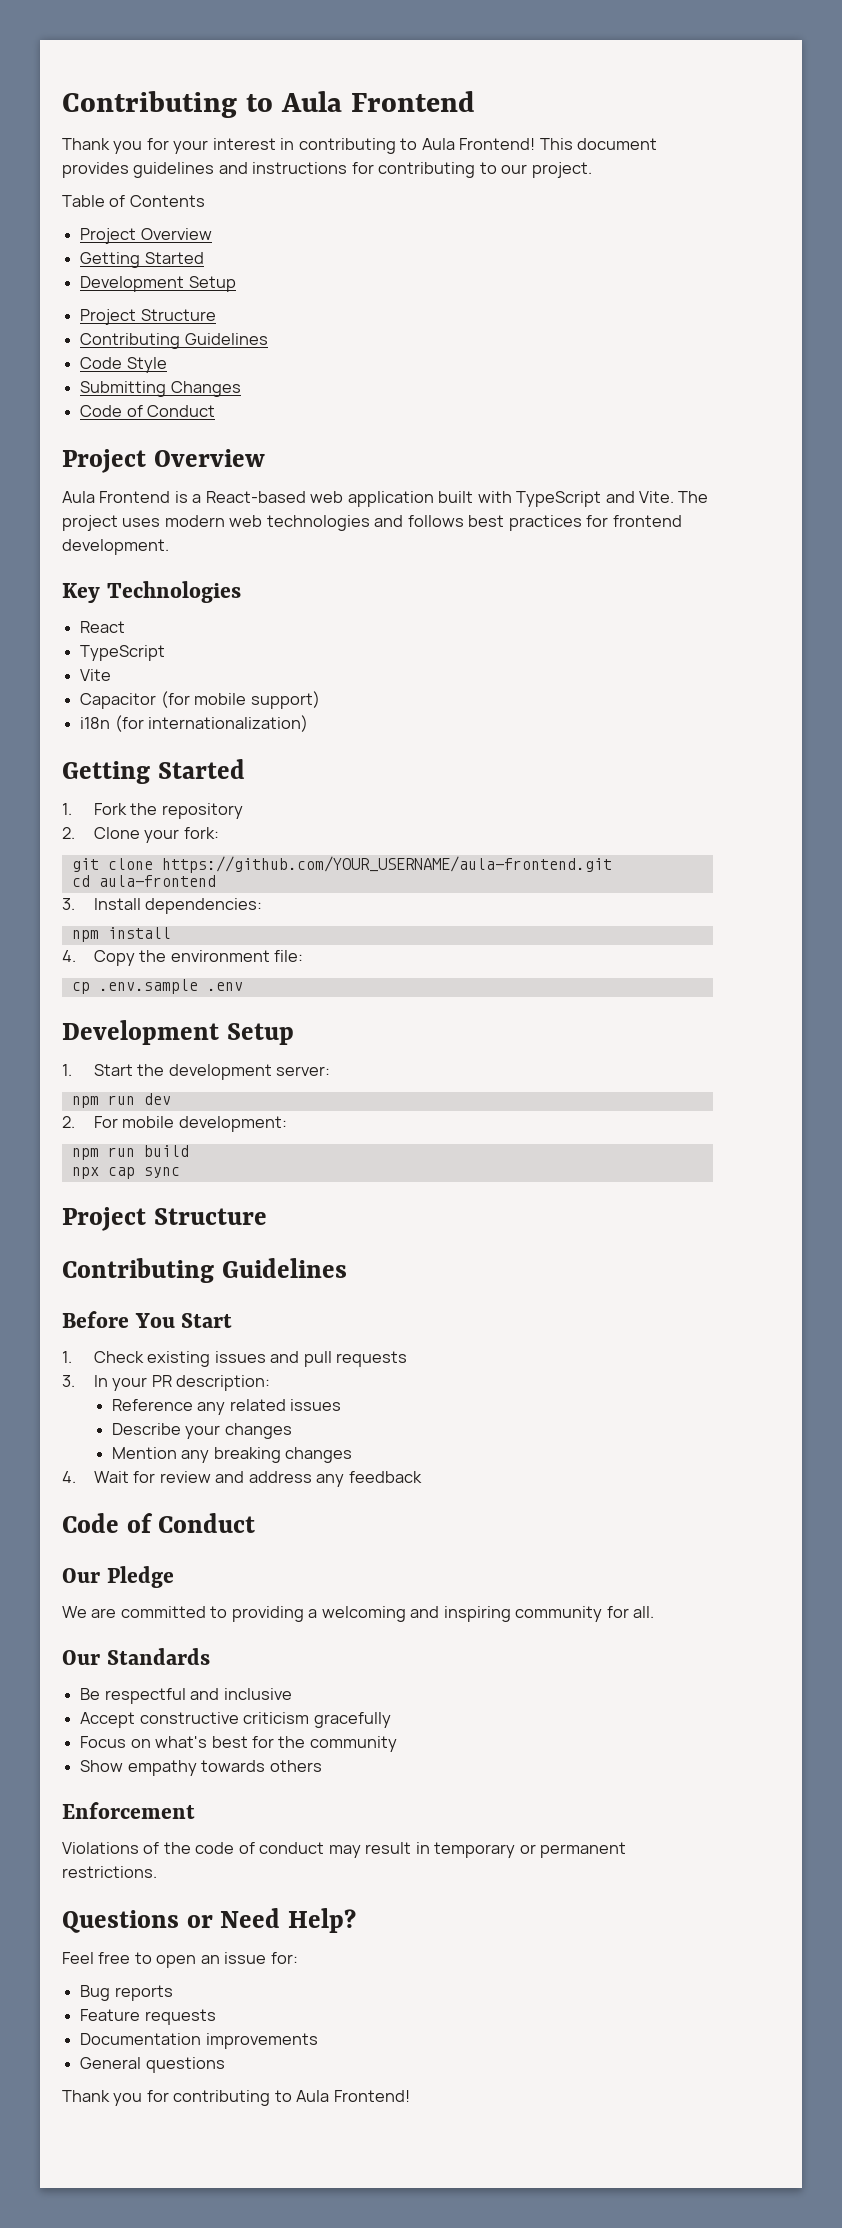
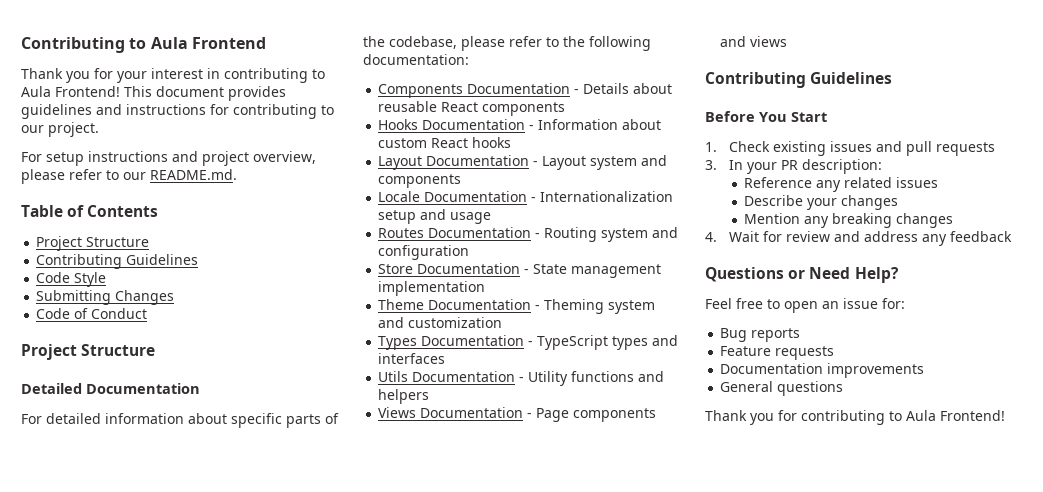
[62,195,205,207] [80,228,212,244] [80,252,204,268] [80,276,236,292] Table of Contents // Project Overview // Getting Started // Development Setup -> [21,151,316,166] [21,169,237,184] [21,205,159,217] For setup instructions and project overview, please refer to our README.md. // Table of Contents
[153,449,265,467] [62,491,709,507] [62,515,682,531] [62,539,169,555] [62,581,241,603] [80,621,126,633] [80,645,166,661] [80,669,112,681] [80,691,320,709] [80,715,309,732] [62,759,245,784] [62,803,243,819] [62,827,219,843] [71,856,612,873] [71,875,216,887] [62,898,263,914] [71,927,171,942] [62,950,304,966] [71,979,243,994] [62,1020,294,1045] [62,1064,331,1080] [71,1093,171,1108] [62,1116,287,1132] [71,1145,189,1160] [71,1167,180,1179] [62,1207,267,1231] Overview // Aula Frontend is a React-based web application built with TypeScript and Vite. The project uses modern web technologies and follows best practices for frontend development. // Key Technologies // React // TypeScript // Vite // Capacitor (for mobile support) // i18n (for internationalization) // Getting Started // 1. Fork the repository // 2. Clone your fork: // git clone https://github.com/YOUR_USERNAME/aula-frontend.git // cd aula-frontend // 3. Install dependencies: // npm install // 4. Copy the environment file: // cp .env.sample .env // Development Setup // 1. Start the development server: // npm run dev // 2. For mobile development: // npm run build // npx cap sync // Project Structure -> [81,344,156,356] [21,383,200,394] [21,413,339,428] [363,36,651,51] [363,54,469,65] [378,83,673,98] [378,101,566,116] [378,119,662,130] [378,137,512,148] [378,155,668,170] [378,174,462,188] [378,191,674,202] [378,209,492,224] [378,227,679,242] [378,245,470,260] [378,263,662,278] [378,281,486,296] [378,299,656,314] [378,317,503,328] [378,335,679,350] [378,353,446,364] [378,371,665,386] [378,389,430,404] [378,407,657,422] [720,36,788,47] Structure // Detailed Documentation // For detailed information about specific parts of the codebase, please refer to the following documentation: // Components Documentation - Details about reusable React components // Hooks Documentation - Information about custom React hooks // Layout Documentation - Layout system and components // Locale Documentation - Internationalization setup and usage // Routes Documentation - Routing system and configuration // Store Documentation - State management implementation // Theme Documentation - Theming system and customization // Types Documentation - TypeScript types and interfaces // Utils Documentation - Utility functions and helpers // Views Documentation - Page components and views
[62,1513,256,1533] [62,1566,174,1588] [62,1606,655,1622] [62,1648,210,1665] [80,1688,292,1704] [80,1712,391,1728] [80,1736,397,1752] [80,1760,322,1776] [62,1802,195,1819] [62,1842,627,1858] [62,1866,157,1878] // Code of Conduct // Our Pledge // We are committed to providing a welcoming and inspiring community for all. // Our Standards // Be respectful and inclusive // Accept constructive criticism gracefully // Focus on what's best for the community // Show empathy towards others // Enforcement // Violations of the code of conduct may result in temporary or permanent restrictions. -> (1012, 236) none

